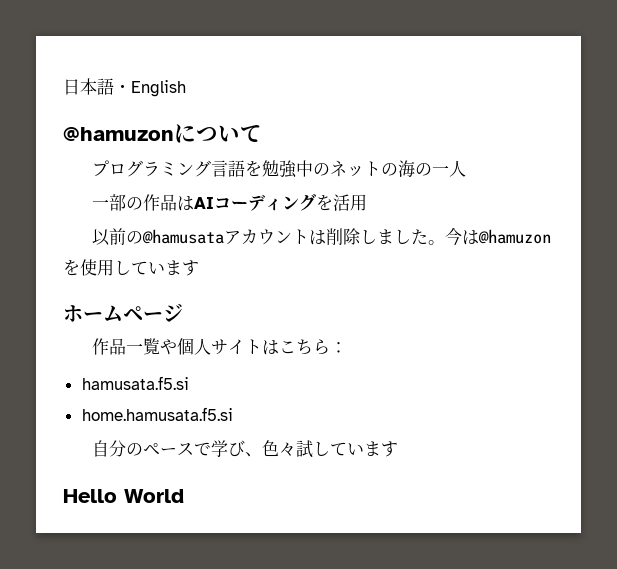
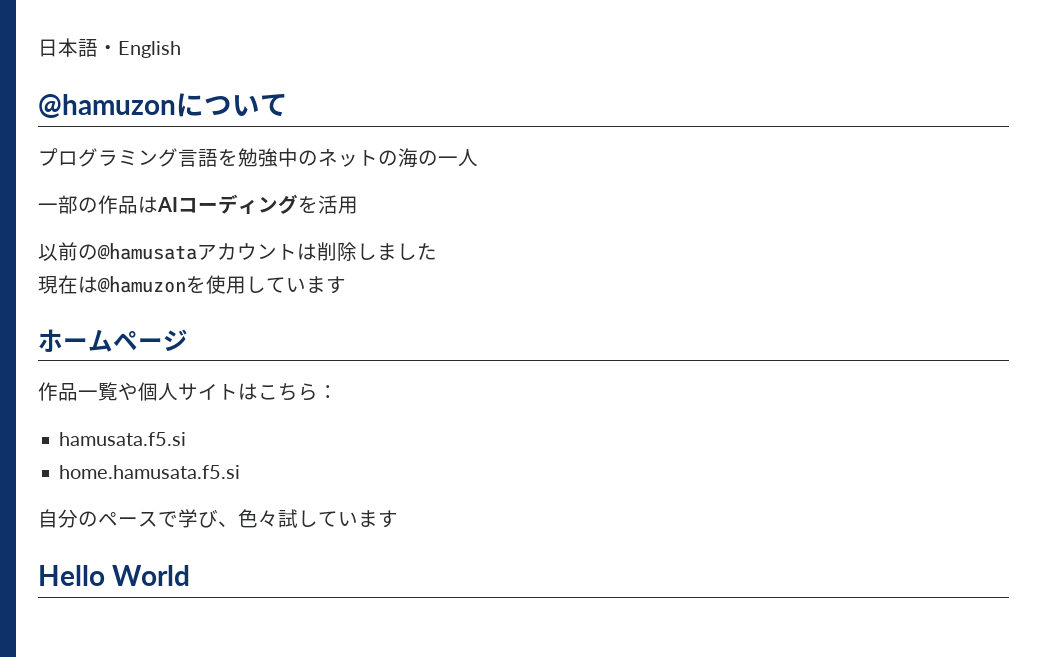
[428,227,463,246] 。今 -> [38,275,78,294] // 現在

